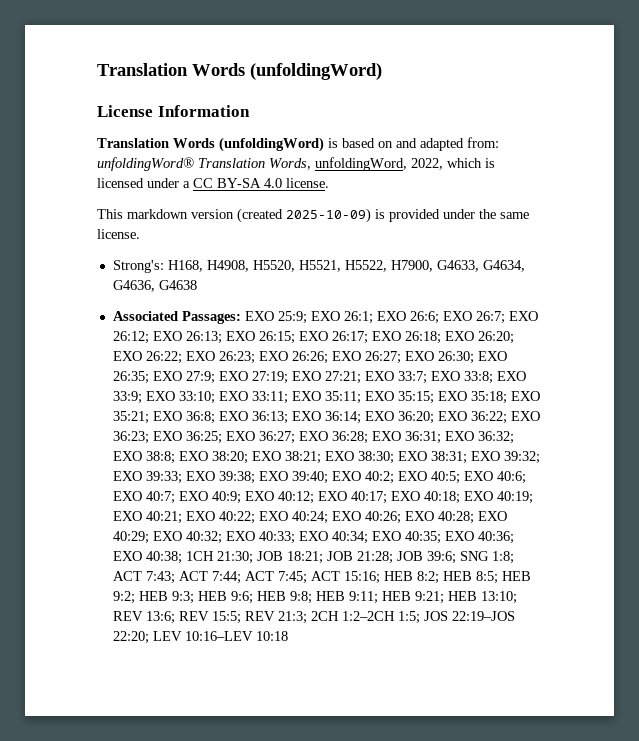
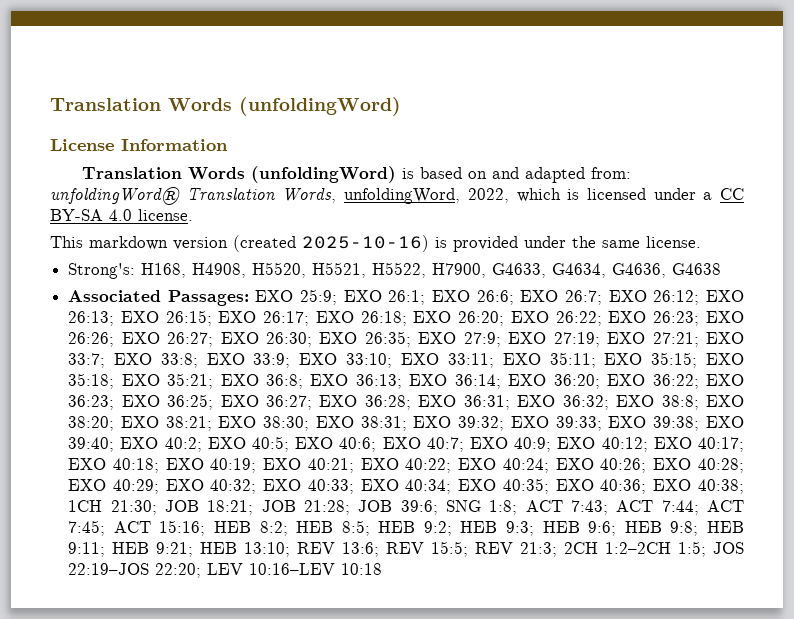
[286,208,371,223] 2025-10-09) -> [302,235,429,252] 2025-10-16)

